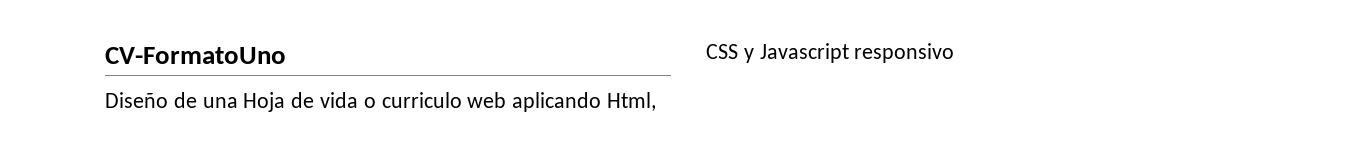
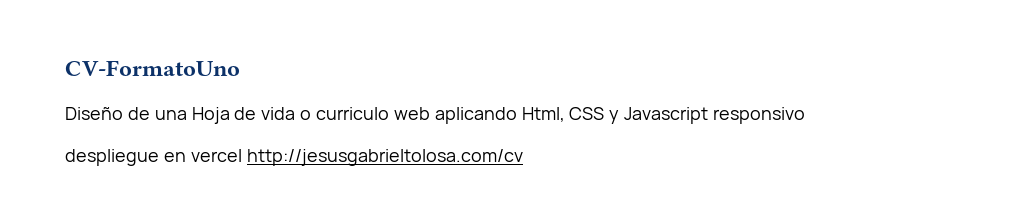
(955, 53) none -> [65,149,523,166] // despliegue en vercel http://jesusgabrieltolosa.com/cv

